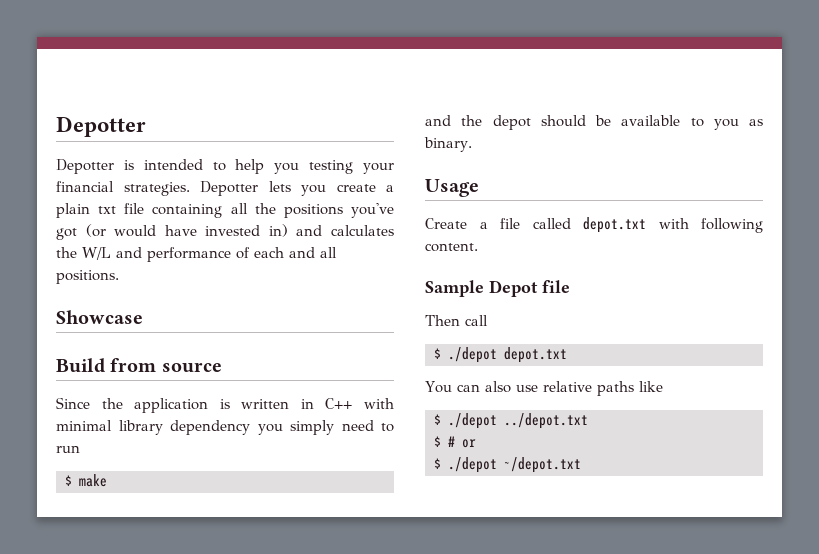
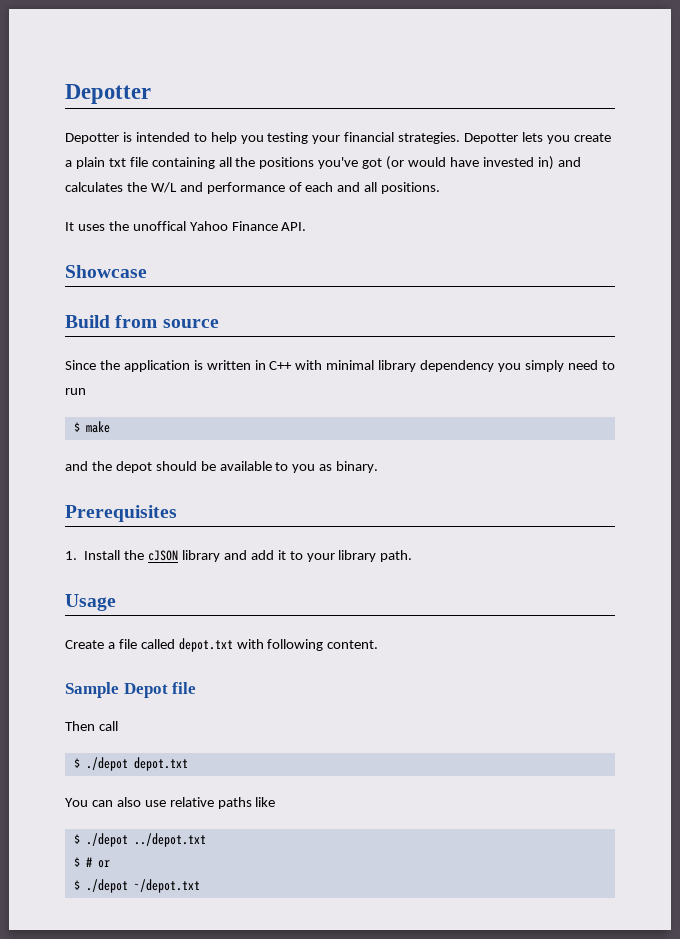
(119, 277) none -> [65,221,307,231] // It uses the unoffical Yahoo Finance API.
(472, 144) none -> [65,505,177,522] [65,550,413,562] // Prerequisites // 1. Install the cJSON library and add it to your library path.

